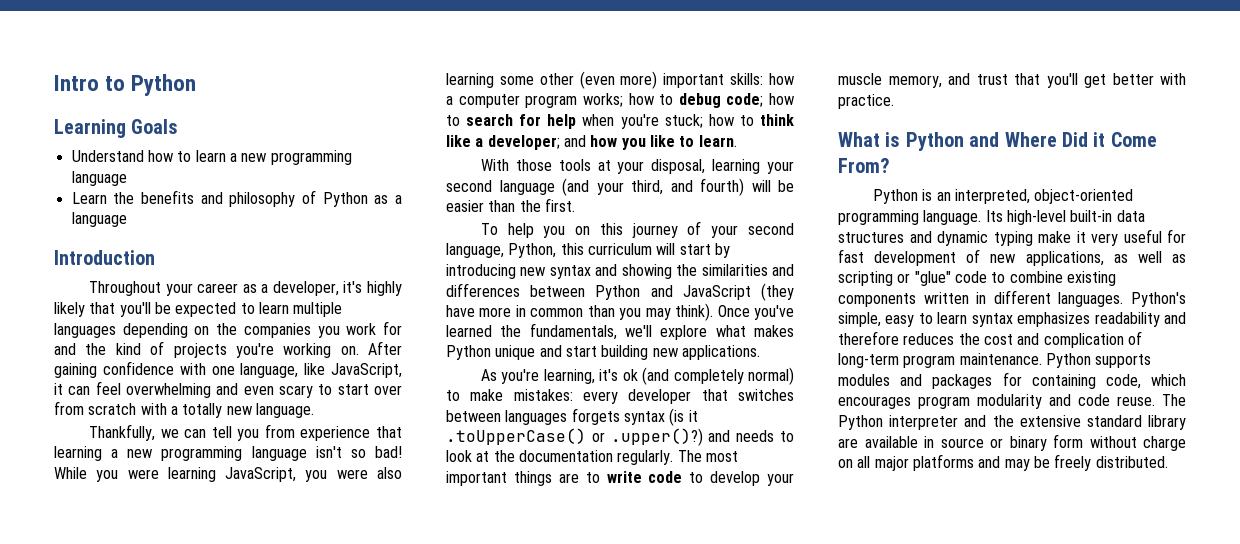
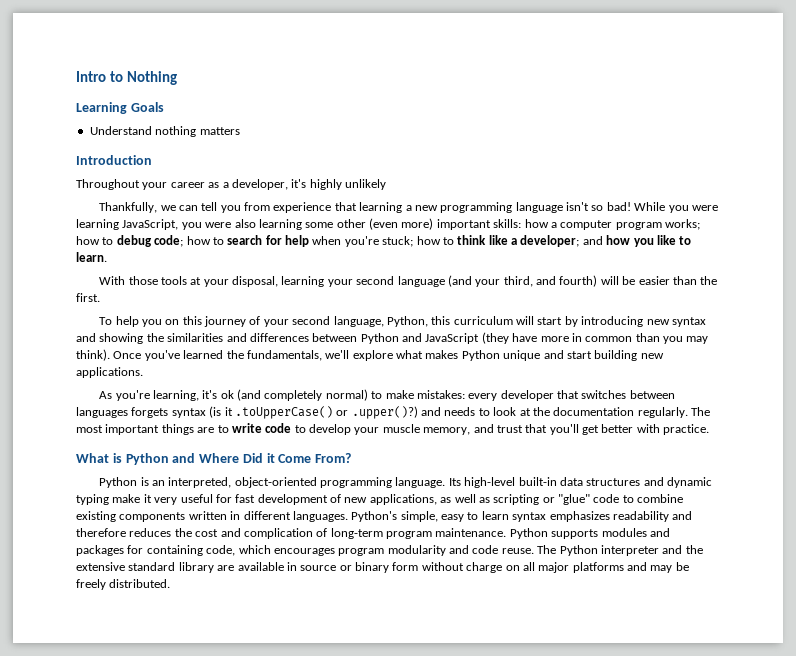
[131,74,197,96] Python -> [126,71,177,85] Nothing
[147,150,352,165] [71,171,127,186] [71,190,403,207] [71,212,127,227] how to learn a new programming language // Learn the benefits and philosophy of Python as a language -> [155,126,240,137] nothing matters
[54,302,343,317] [54,321,403,338] [54,341,402,358] [54,361,403,378] [54,381,402,398] [54,401,314,418] likely that you'll be expected to learn multiple languages depending on the companies you work for and the kind of projects you're working on. After gaining confidence with one language, like JavaScript, it can feel overwhelming and even scary to start over from scratch with a totally new language. -> [345,179,386,190] unlikely

